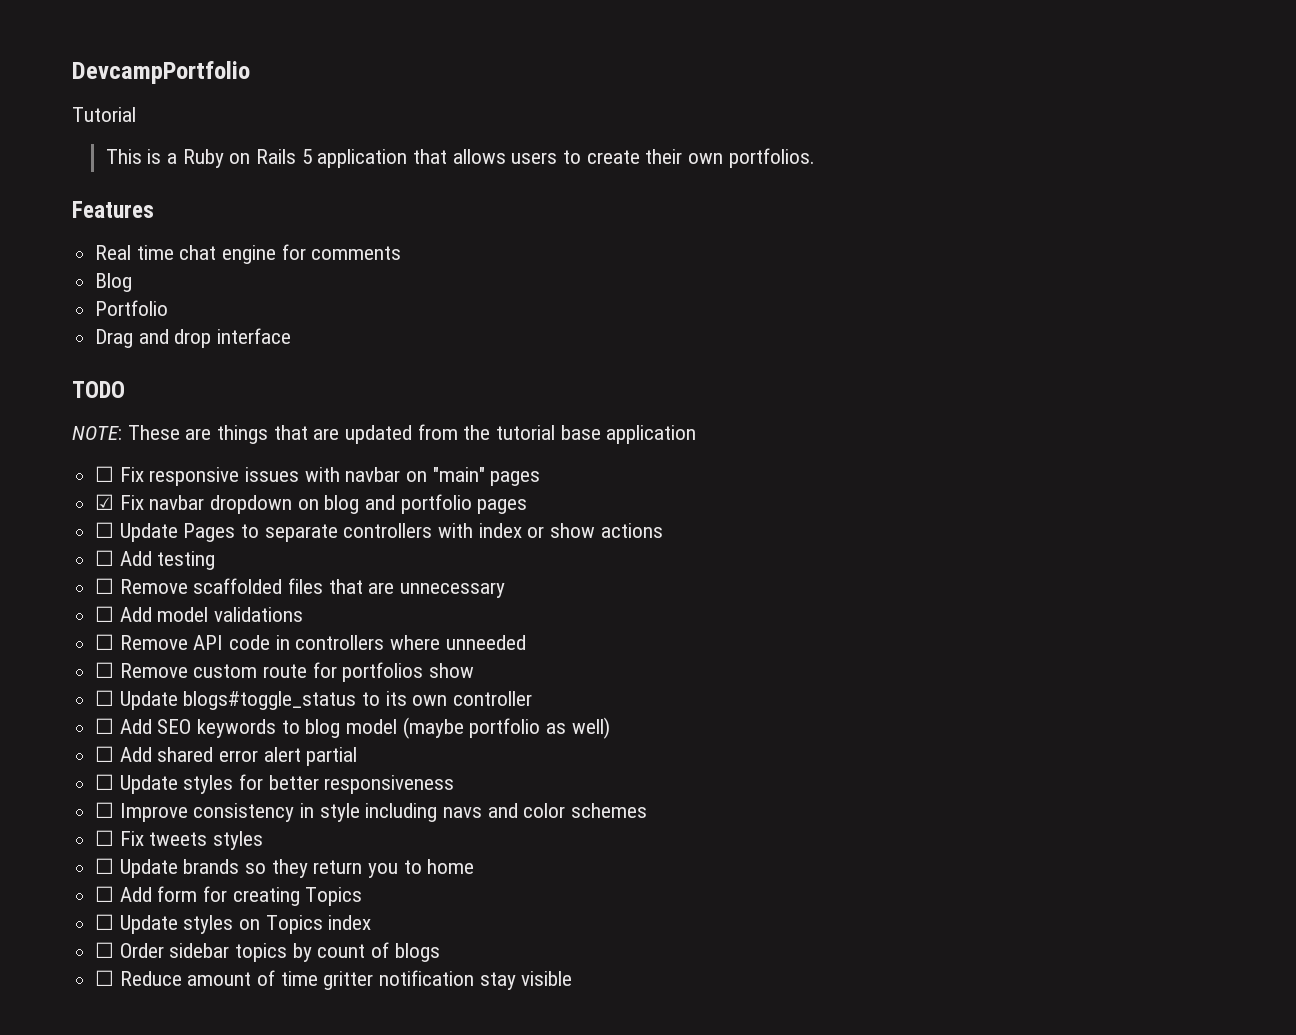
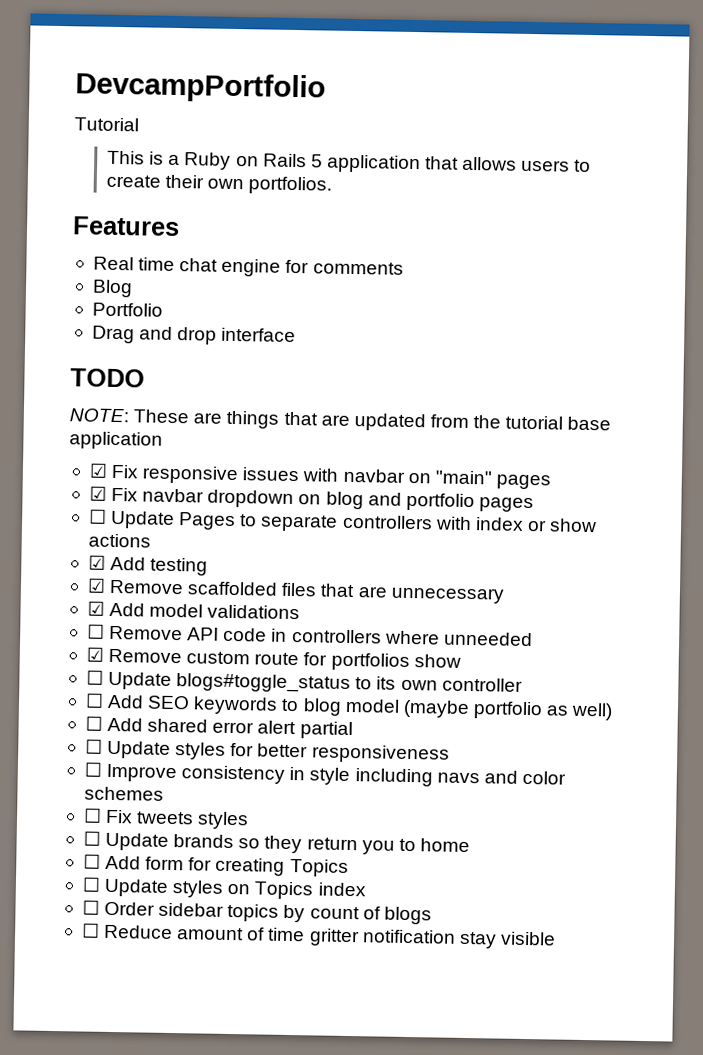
[95,466,115,482] ☐ -> [88,463,108,478] ☑
[95,550,115,566] ☐ -> [87,555,106,570] ☑
[95,578,115,594] ☐ -> [86,578,106,593] ☑
[95,606,115,622] ☐ -> [86,601,105,616] ☑
[95,662,115,678] ☐ -> [85,647,104,662] ☑

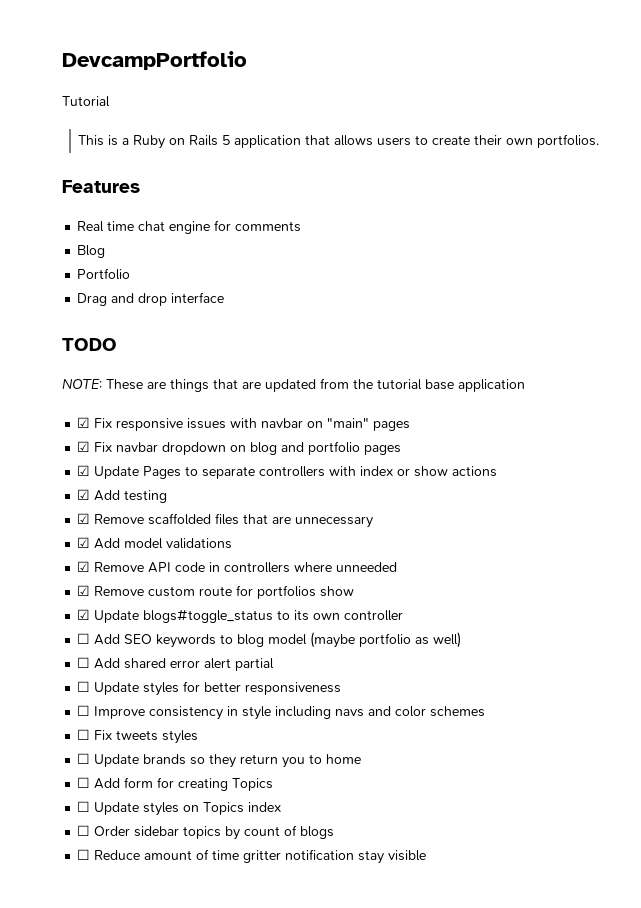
[88,509,107,524] ☐ -> [77,465,91,476] ☑
[86,624,105,639] ☐ -> [77,561,91,572] ☑
[85,670,104,685] ☐ -> [77,609,91,620] ☑

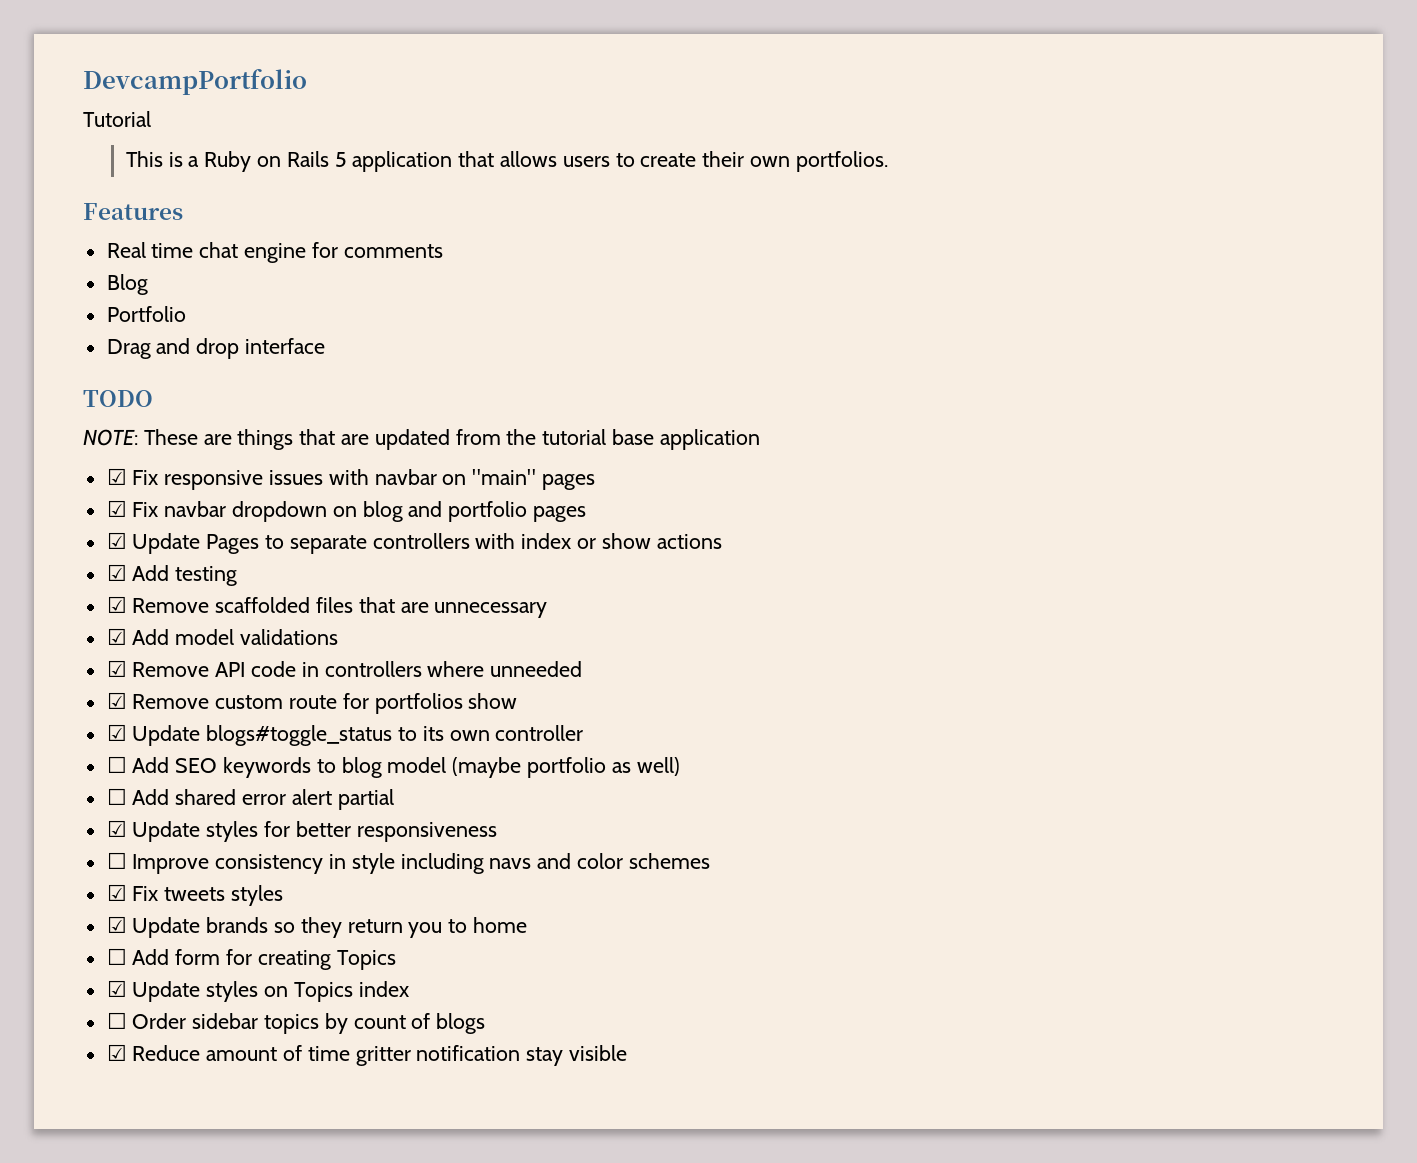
[77,681,91,692] ☐ -> [106,820,127,837] ☑
[77,729,91,740] ☐ -> [106,884,127,901] ☑
[77,753,91,764] ☐ -> [106,916,127,933] ☑
[77,801,91,812] ☐ -> [106,980,127,997] ☑
[77,849,91,860] ☐ -> [106,1044,127,1061] ☑

